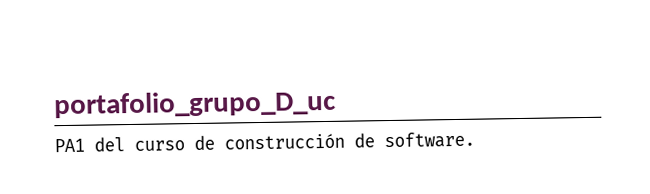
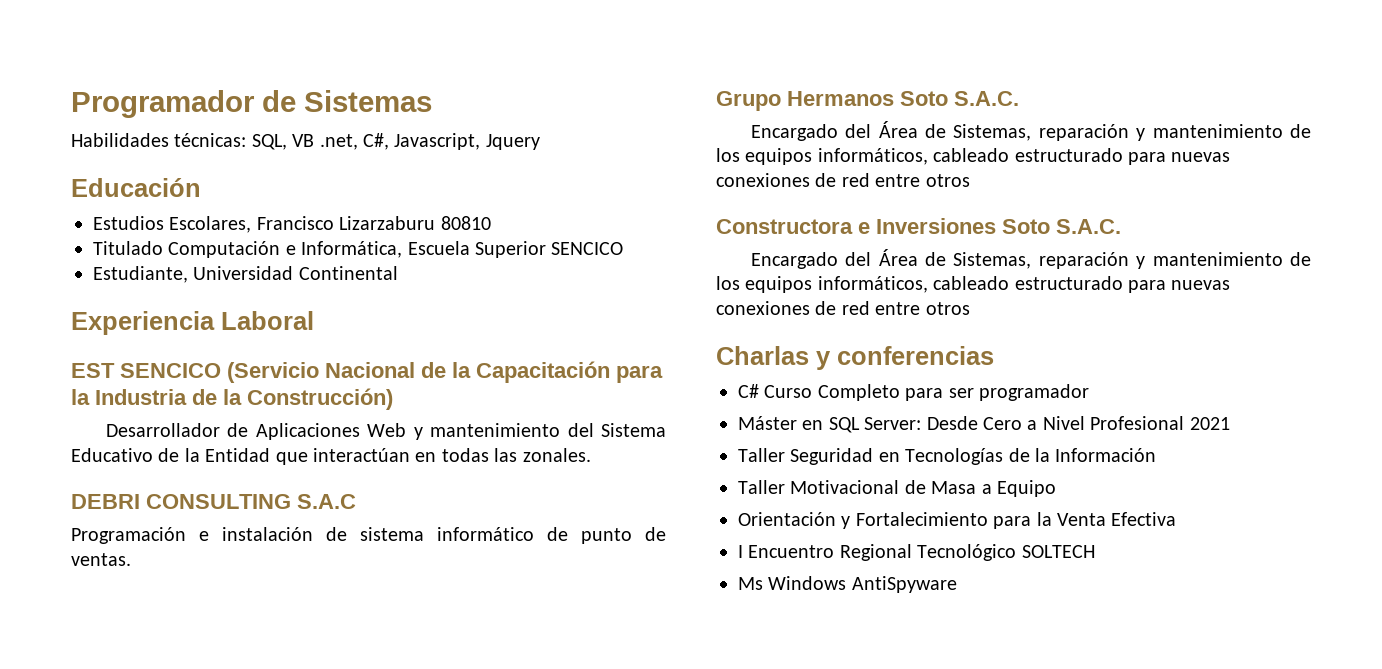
[53,89,336,119] [54,131,475,153] portafolio_grupo_D_uc // PA1 del curso de construcción de software. -> [71,90,432,118] [71,133,540,150] [71,178,201,197] [93,216,491,233] [93,241,624,258] [93,266,398,283] [71,311,314,335] [71,361,663,383] [71,388,393,410] [105,423,666,440] [71,448,591,465] [71,494,356,509] [71,527,666,544] [71,553,131,566] [716,91,1019,111] [750,121,1311,141] [716,148,1231,165] [716,173,970,187] [716,218,1121,234] [750,249,1311,269] [716,276,1231,293] [716,301,970,315] [716,346,994,370] [738,384,1089,401] [738,416,1230,433] [738,448,1157,465] [738,480,1056,497] [738,512,1177,529] [738,544,1095,561] [738,576,957,593] Programador de Sistemas // Habilidades técnicas: SQL, VB .net, C#, Javascript, Jquery // Educación // Estudios Escolares, Francisco Lizarzaburu 80810 // Titulado Computación e Informática, Escuela Superior SENCICO // Estudiante, Universidad Continental // Experiencia Laboral // EST SENCICO (Servicio Nacional de la Capacitación para la Industria de la Construcción) // Desarrollador de Aplicaciones Web y mantenimiento del Sistema Educativo de la Entidad que interactúan en todas las zonales. // DEBRI CONSULTING S.A.C // Programación e instalación de sistema informático de punto de ventas. // Grupo Hermanos Soto S.A.C. // Encargado del Área de Sistemas, reparación y mantenimiento de los equipos informáticos, cableado estructurado para nuevas conexiones de red entre otros // Constructora e Inversiones Soto S.A.C. // Encargado del Área de Sistemas, reparación y mantenimiento de los equipos informáticos, cableado estructurado para nuevas conexiones de red entre otros // Charlas y conferencias // C# Curso Completo para ser programador // Máster en SQL Server: Desde Cero a Nivel Profesional 2021 // Taller Seguridad en Tecnologías de la Información // Taller Motivacional de Masa a Equipo // Orientación y Fortalecimiento para la Venta Efectiva // I Encuentro Regional Tecnológico SOLTECH // Ms Windows AntiSpyware

